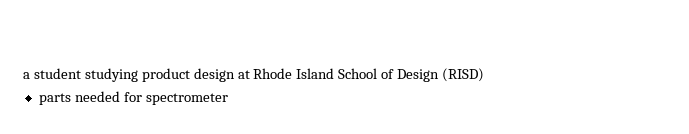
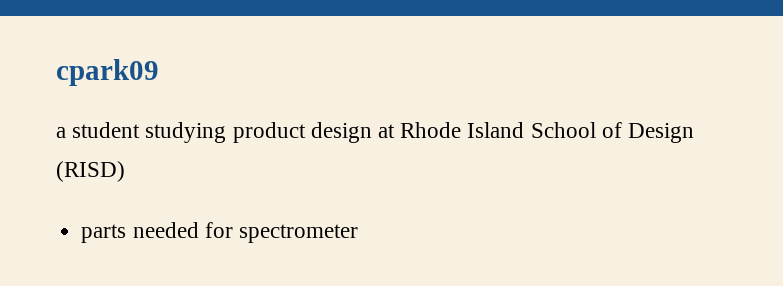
(23, 75) none -> [56,59,159,86] cpark09 //

